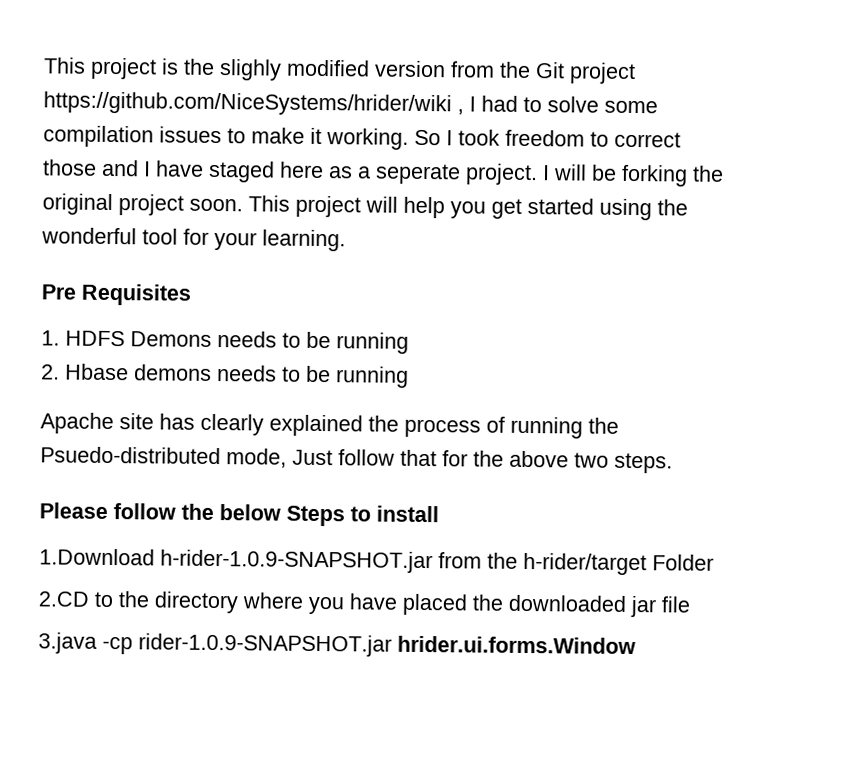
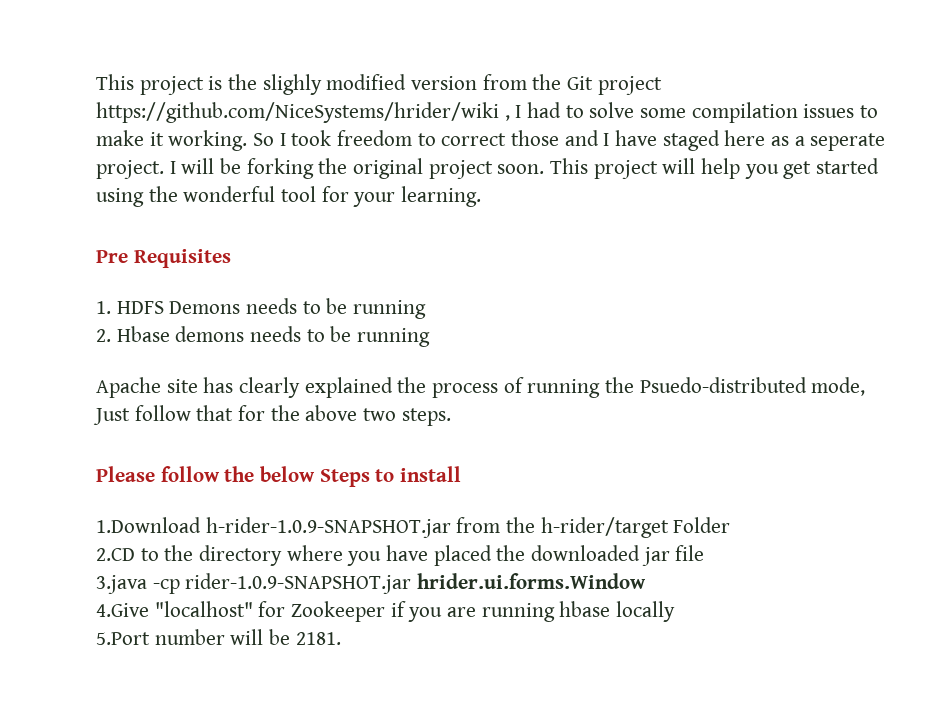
(636, 645) none -> [96,601,676,622] [96,629,341,645] // 4.Give "localhost" for Zookeeper if you are running hbase locally // 5.Port number will be 2181.

